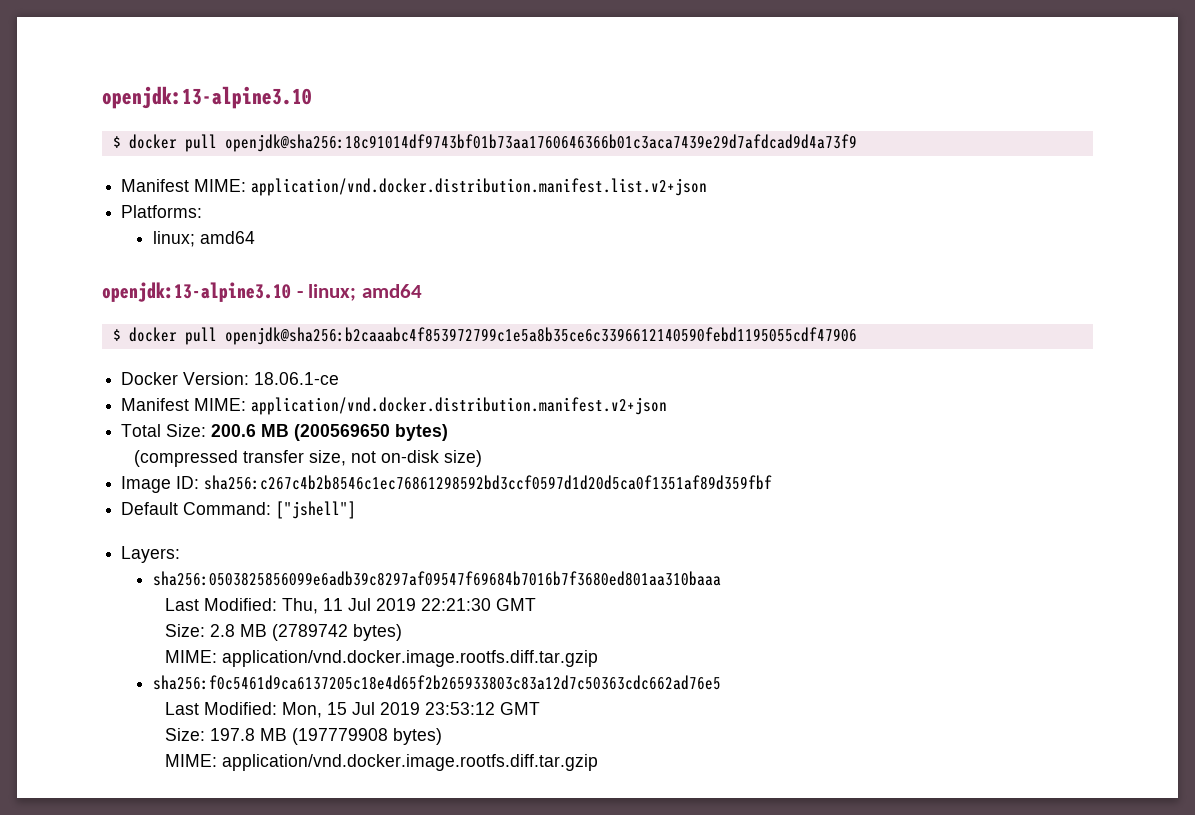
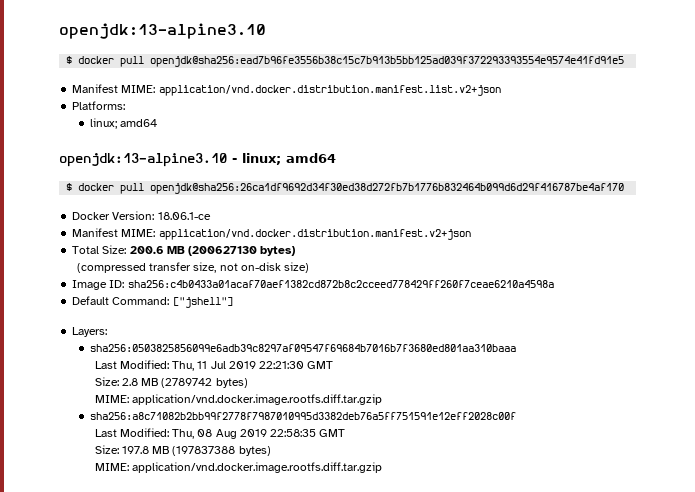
[224,134,857,152] openjdk@sha256:18c91014df9743bf01b73aa1760646366b01c3aca7439e29d7afdcad9d4a73f9 -> [150,56,625,67] openjdk@sha256:ead7b96fe3556b38c15c7b913b5bb125ad039f372293393554e9574e41fd91e5
[224,327,857,345] openjdk@sha256:b2caaabc4f853972799c1e5a8b35ce6c3396612140590febd1195055cdf47906 -> [150,183,625,194] openjdk@sha256:26ca1df9692d34f30ed38d272fb7b1776b832464b099d6d29f416787be4af170
[294,424,391,441] (200569650 -> [188,246,258,256] (200627130
[204,475,773,490] sha256:c267c4b2b8546c1ec76861298592bd3ccf0597d1d20d5ca0f1351af89d359fbf -> [127,280,554,288] sha256:c4b0433a01acaf70aef1382cd872b8c2cceed778429ff260f7ceae6210a4598a
[152,675,721,690] [165,702,496,718] sha256:f0c5461d9ca6137205c18e4d65f2b265933803c83a12d7c50363cdc662ad76e5 // Last Modified: Mon, 15 Jul 2019 23:53:12 -> [90,412,517,420] [94,428,317,439] sha256:a8c71082b2bb99f2778f7987010995d3382deb76a5ff751591e12eff2028c00f // Last Modified: Thu, 08 Aug 2019 22:58:35
[292,728,389,745] (197779908 -> [172,446,236,456] (197837388

